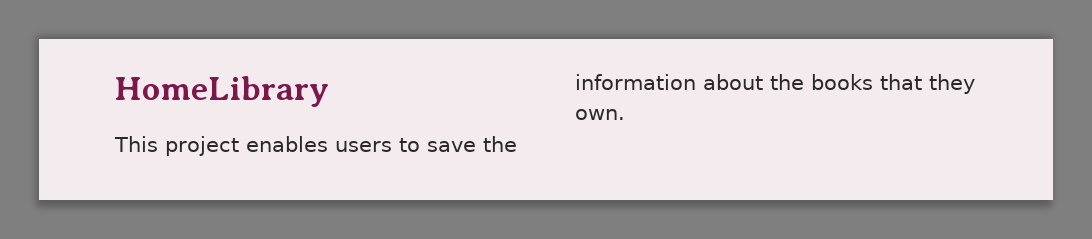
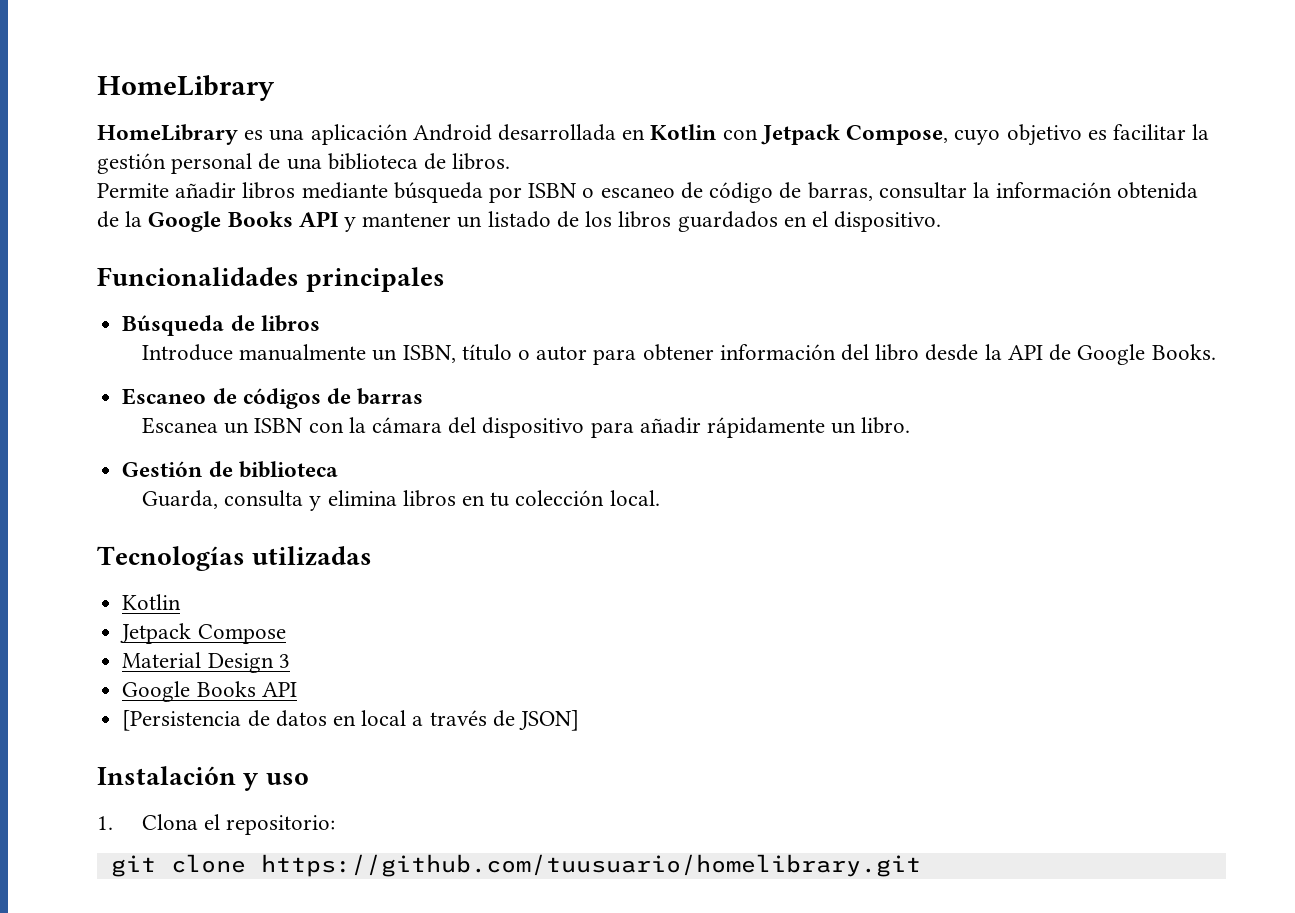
[114,136,517,156] [575,74,975,94] [575,109,625,120] This project enables users to save the information about the books that they own. -> [97,124,1210,146] [97,153,511,174] [97,182,1199,203] [97,211,942,232] [97,267,446,292] [122,315,320,336] [141,344,1216,365] [122,388,424,409] [141,417,911,438] [122,461,338,478] [141,490,660,511] [97,546,373,571] [122,594,182,610] [120,623,286,644] [122,652,290,673] [122,681,297,702] [122,710,579,731] [97,766,309,791] [97,814,336,835] [110,854,921,877] HomeLibrary es una aplicación Android desarrollada en Kotlin con Jetpack Compose, cuyo objetivo es facilitar la gestión personal de una biblioteca de libros. // Permite añadir libros mediante búsqueda por ISBN o escaneo de código de barras, consultar la información obtenida de la Google Books API y mantener un listado de los libros guardados en el dispositivo. // Funcionalidades principales // Búsqueda de libros // Introduce manualmente un ISBN, título o autor para obtener información del libro desde la API de Google Books. // Escaneo de códigos de barras // Escanea un ISBN con la cámara del dispositivo para añadir rápidamente un libro. // Gestión de biblioteca // Guarda, consulta y elimina libros en tu colección local. // Tecnologías utilizadas // Kotlin // Jetpack Compose // Material Design 3 // Google Books API // [Persistencia de datos en local a través de JSON] // Instalación y uso // 1. Clona el repositorio: // git clone https://github.com/tuusuario/homelibrary.git

